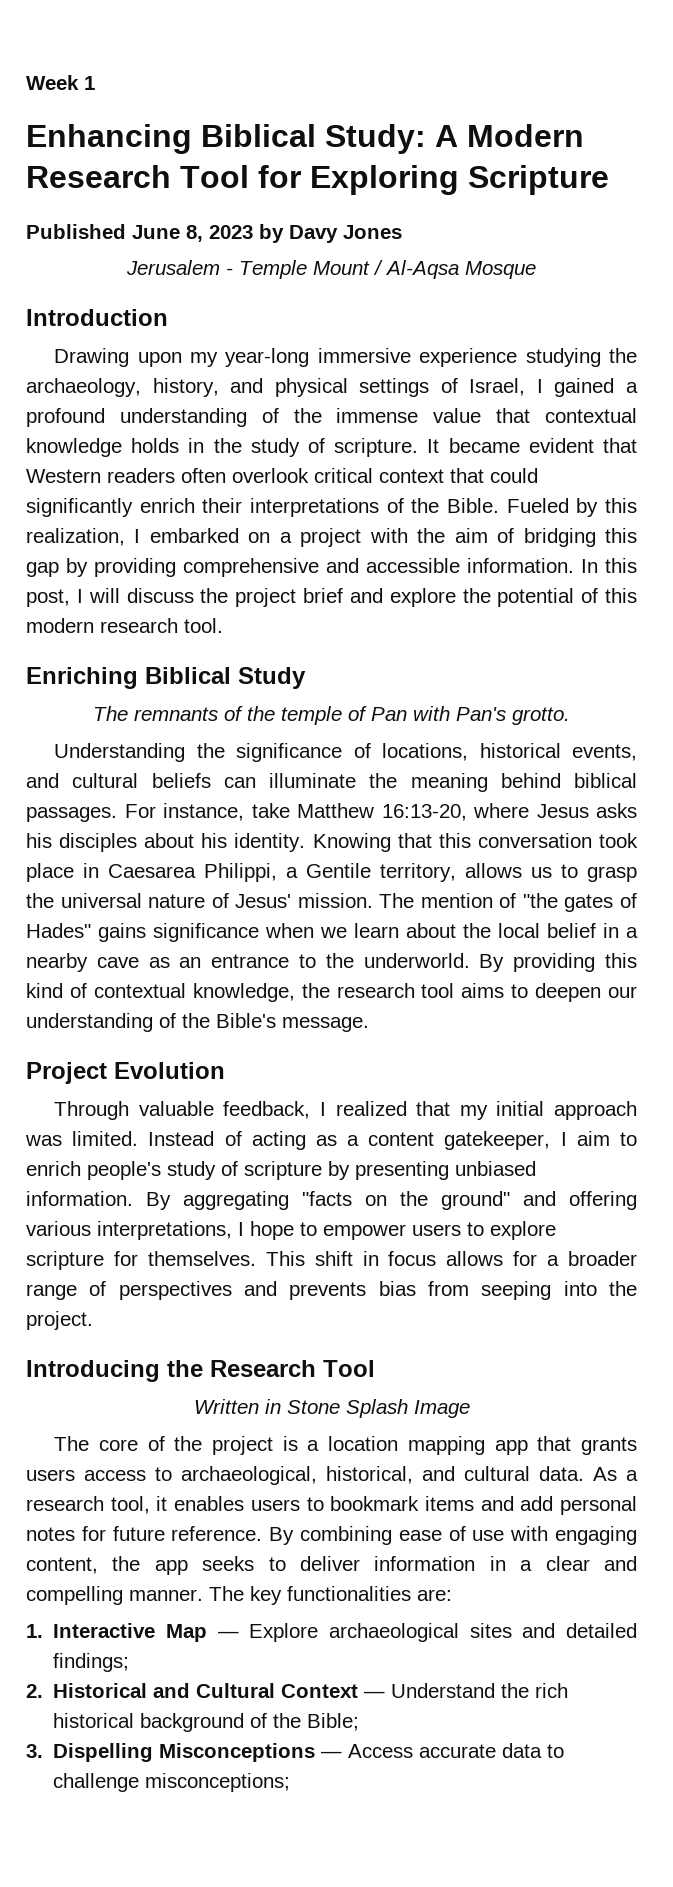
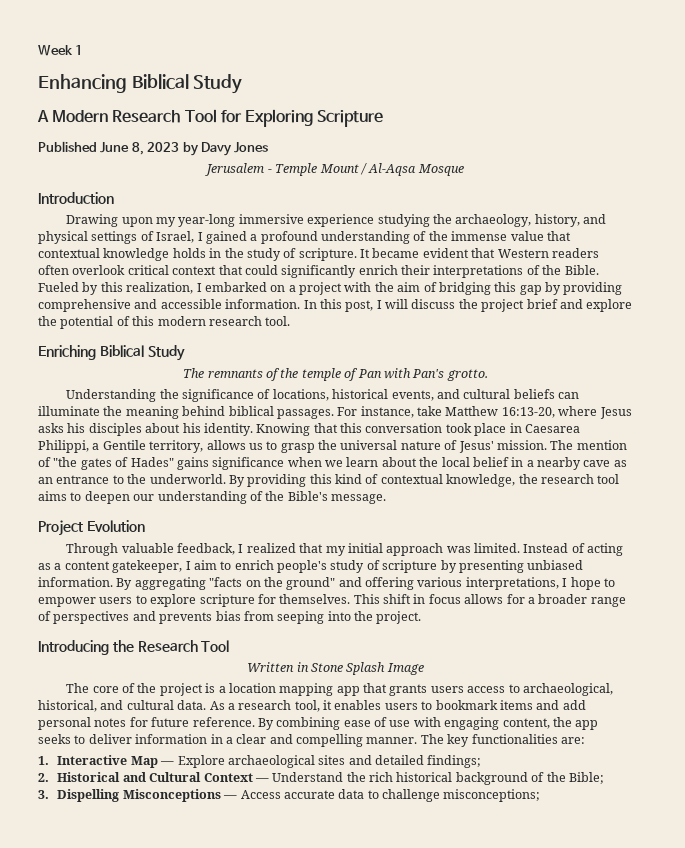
[325,124,426,154] Study: -> [193,74,243,94] Study //

